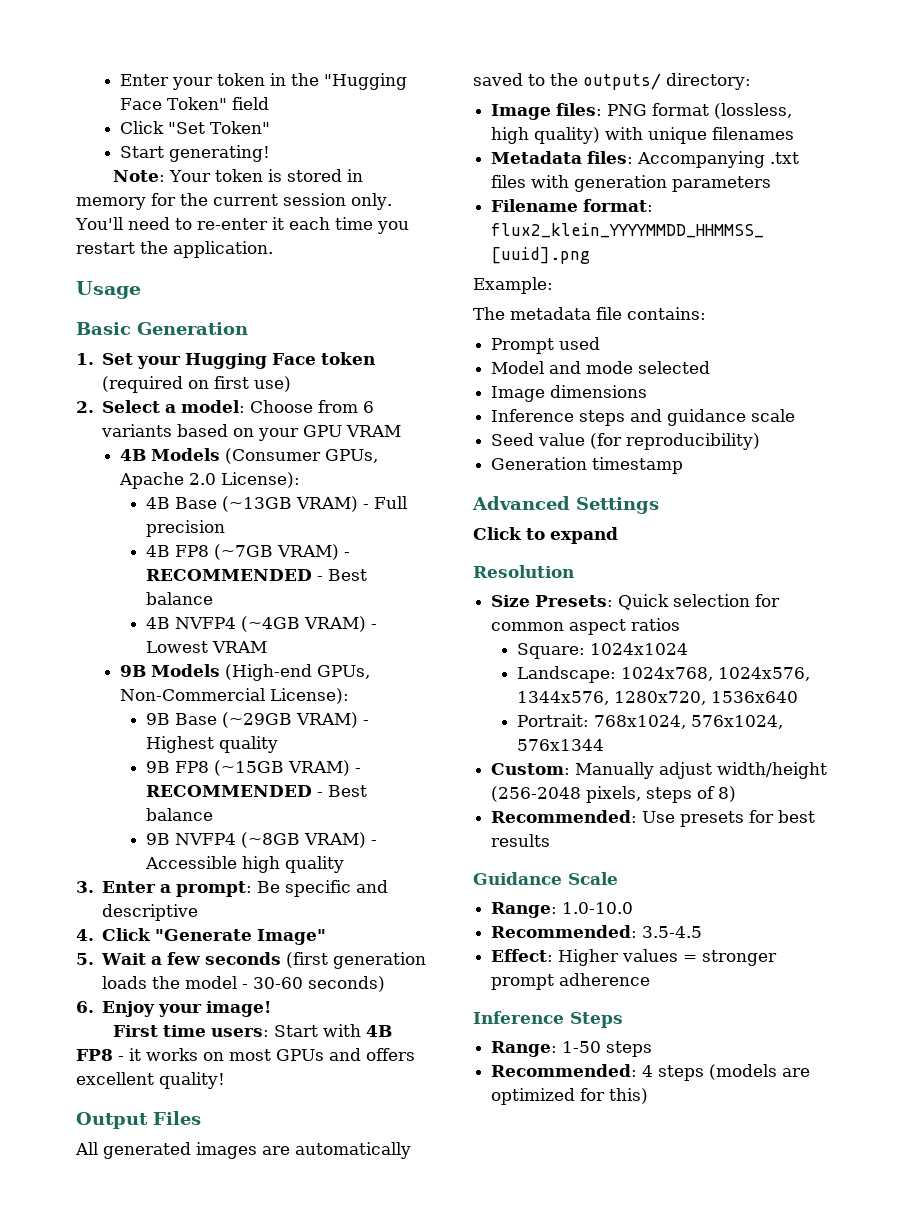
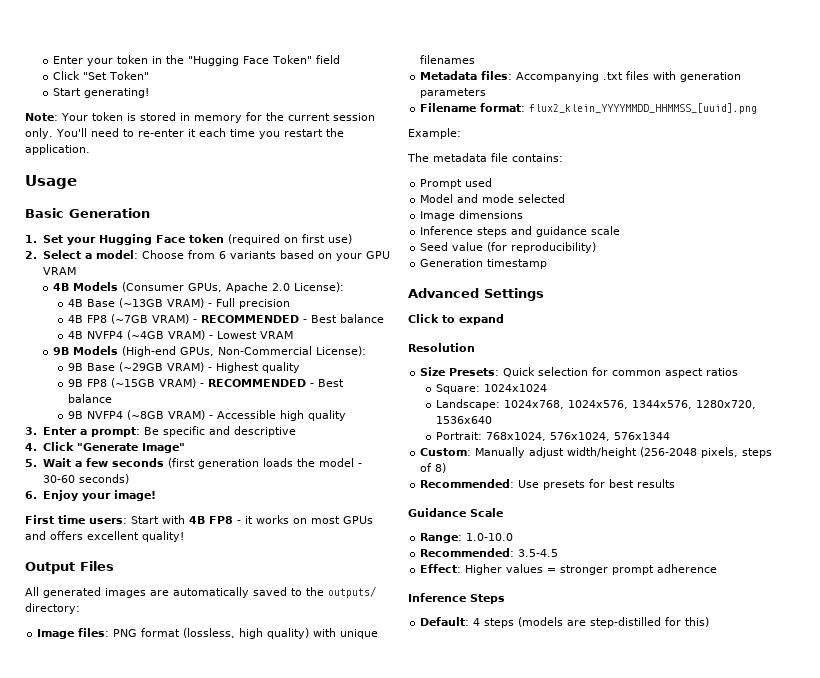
[491,1041,653,1057] [491,1064,638,1077] Range: 1-50 steps // Recommended: -> [420,617,470,626] Default:
[491,1088,576,1105] optimized -> [590,617,662,628] step-distilled

